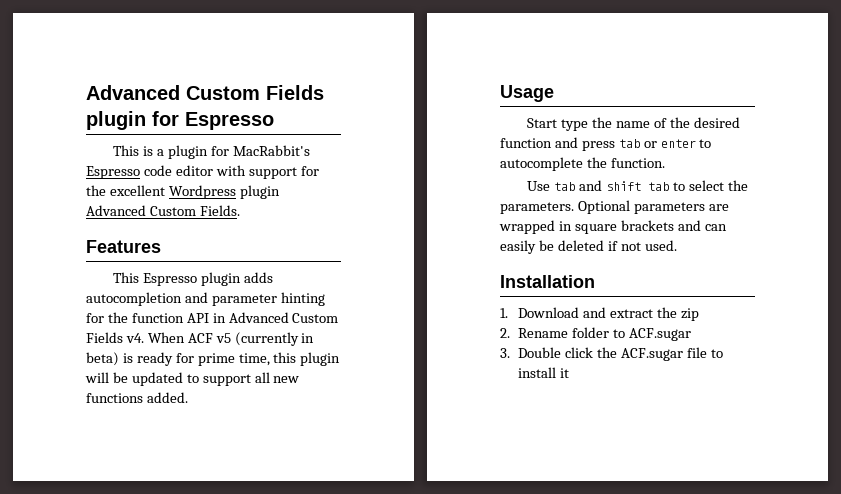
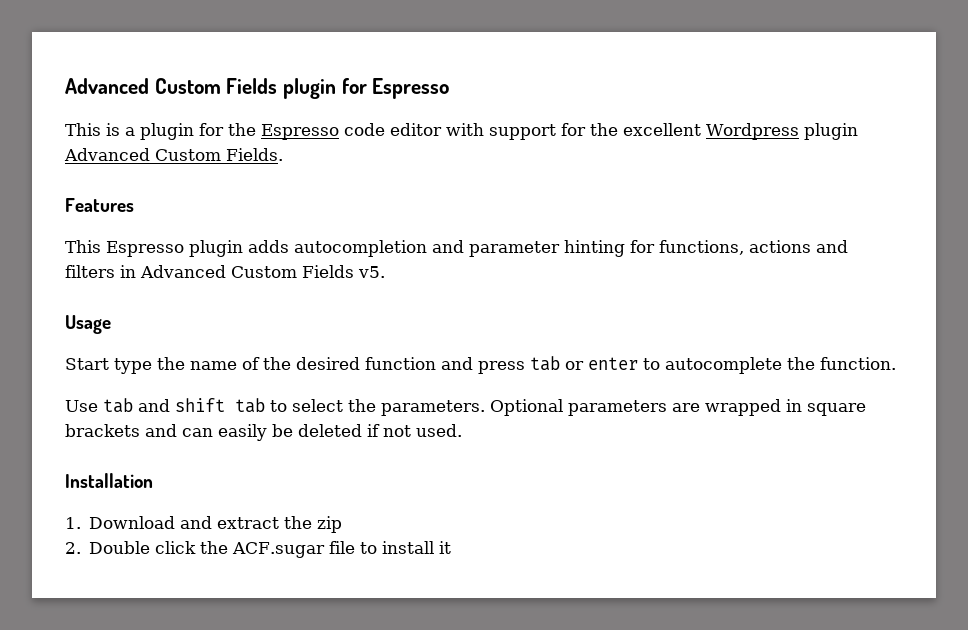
[232,145,310,156] MacRabbit's -> [228,123,256,136] the
[107,312,339,323] [86,332,315,346] [86,352,341,366] [85,372,300,386] [86,392,188,403] the function API in Advanced Custom Fields v4. When ACF v5 (currently in beta) is ready for prime time, this plugin will be updated to support all new functions added. -> [659,240,848,255] [65,265,385,278] functions, actions and filters in Advanced Custom Fields v5.
[518,327,691,341] [500,348,510,358] Rename folder to ACF.sugar // 3. -> (81, 548) none

